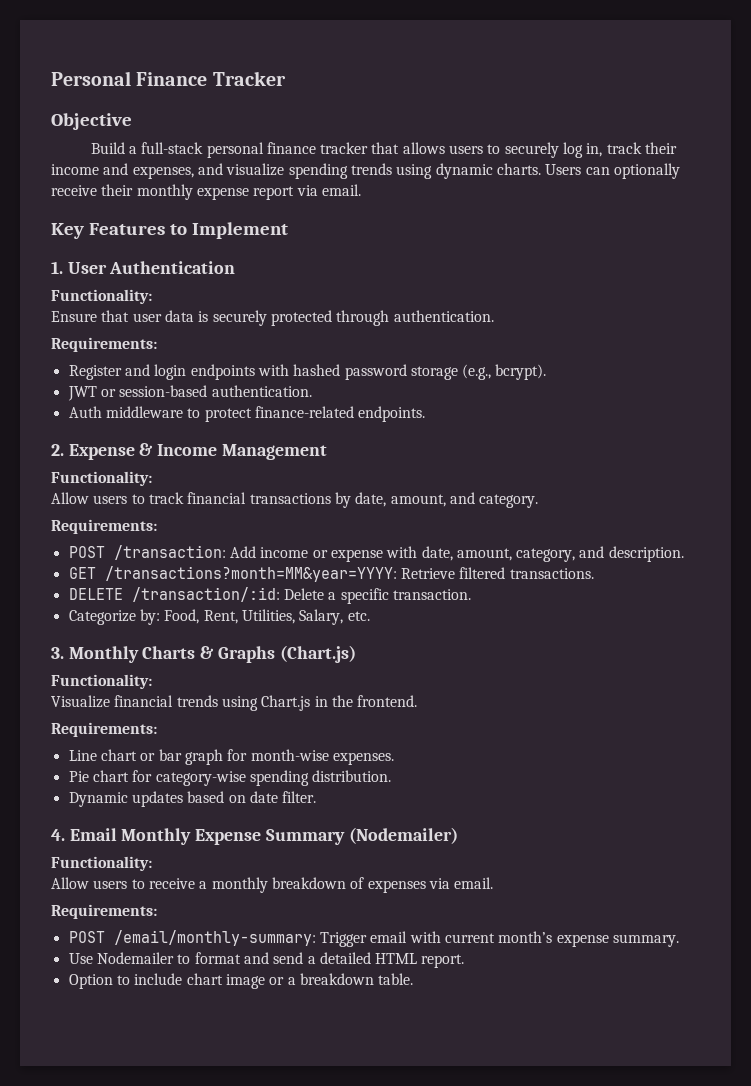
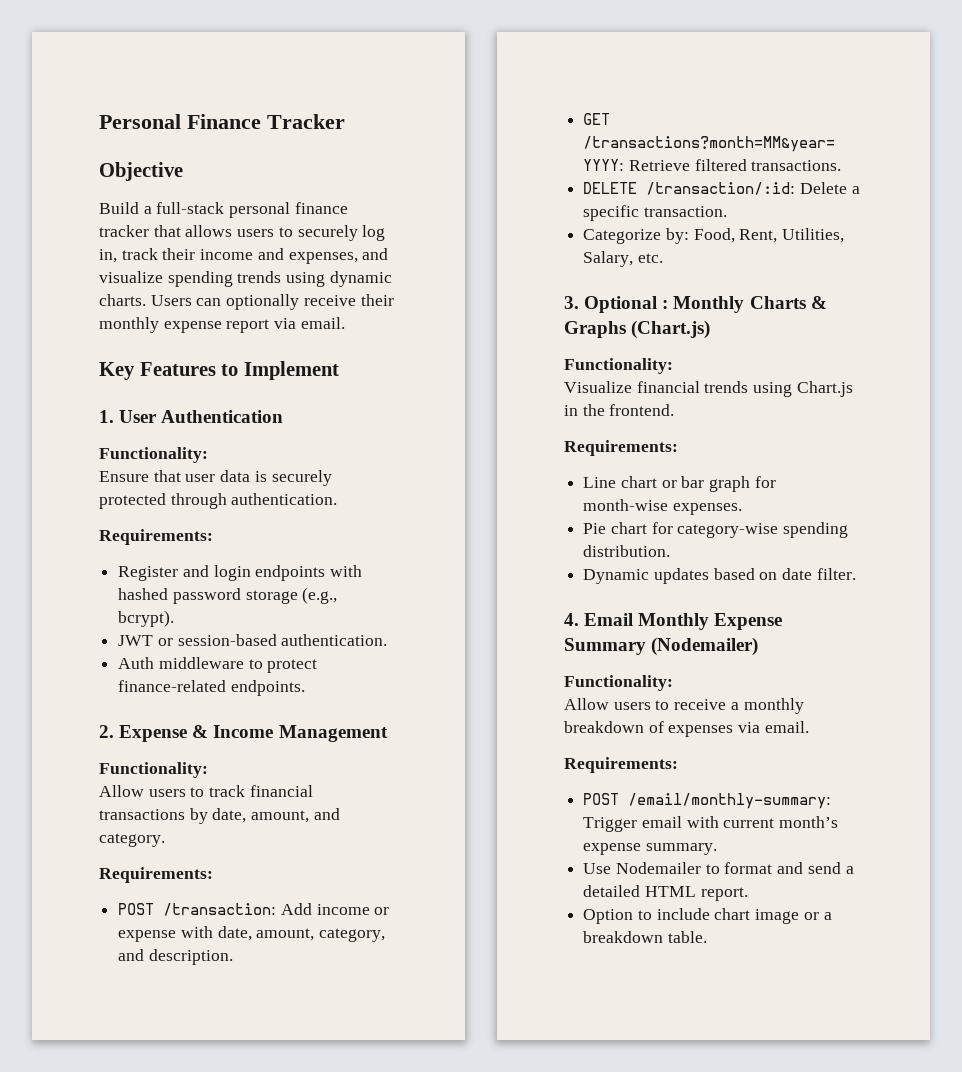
(64, 653) none -> [584,296,669,313] Optional :

